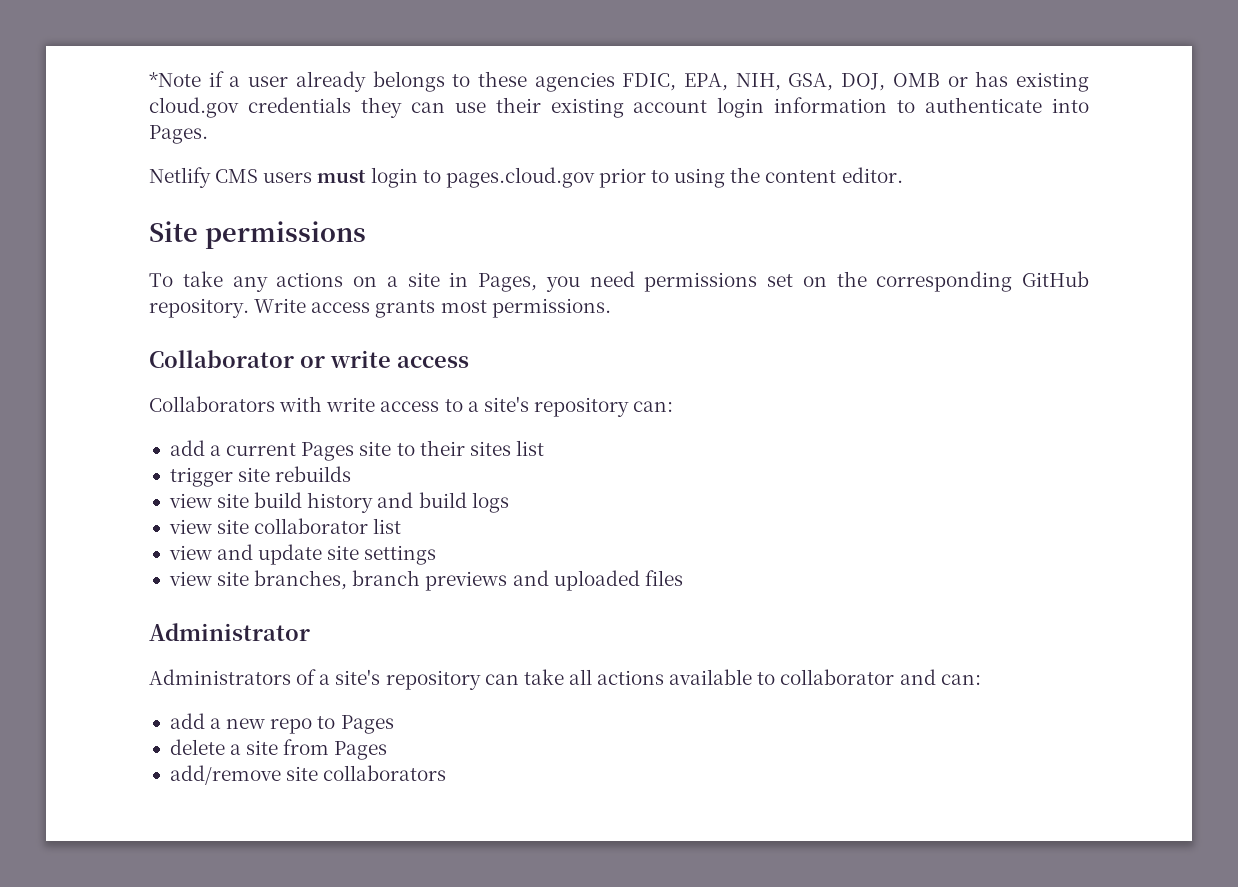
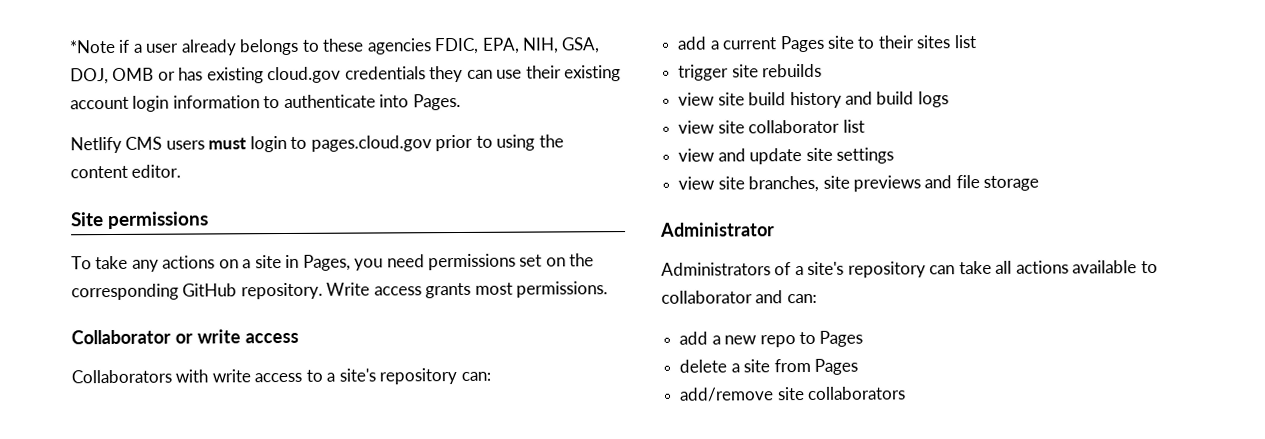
[352,570,421,586] branch -> [822,175,850,189] site
[553,570,683,591] uploaded files -> [955,174,1040,191] file storage

